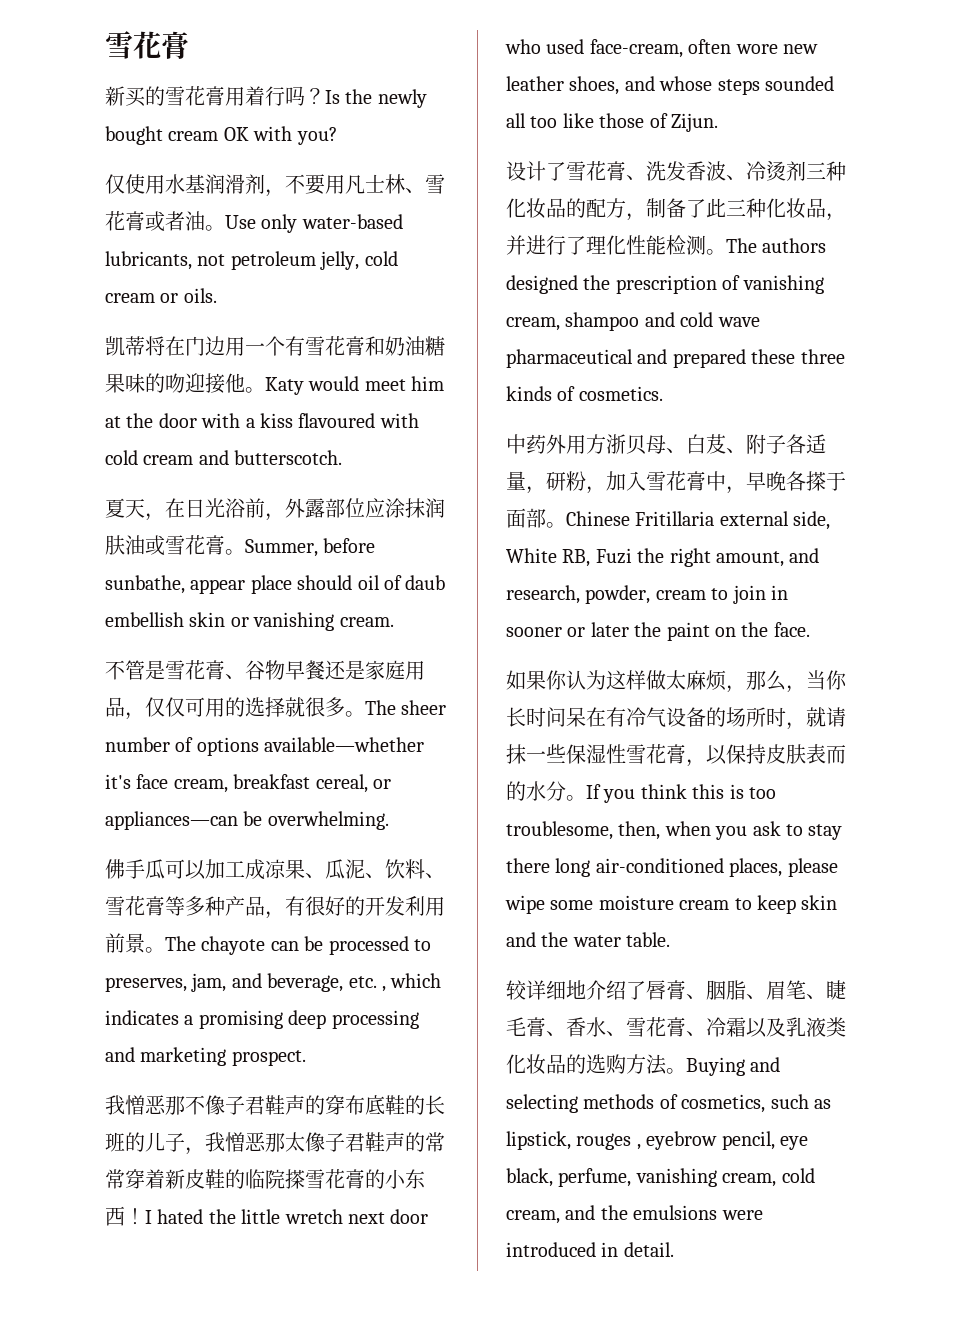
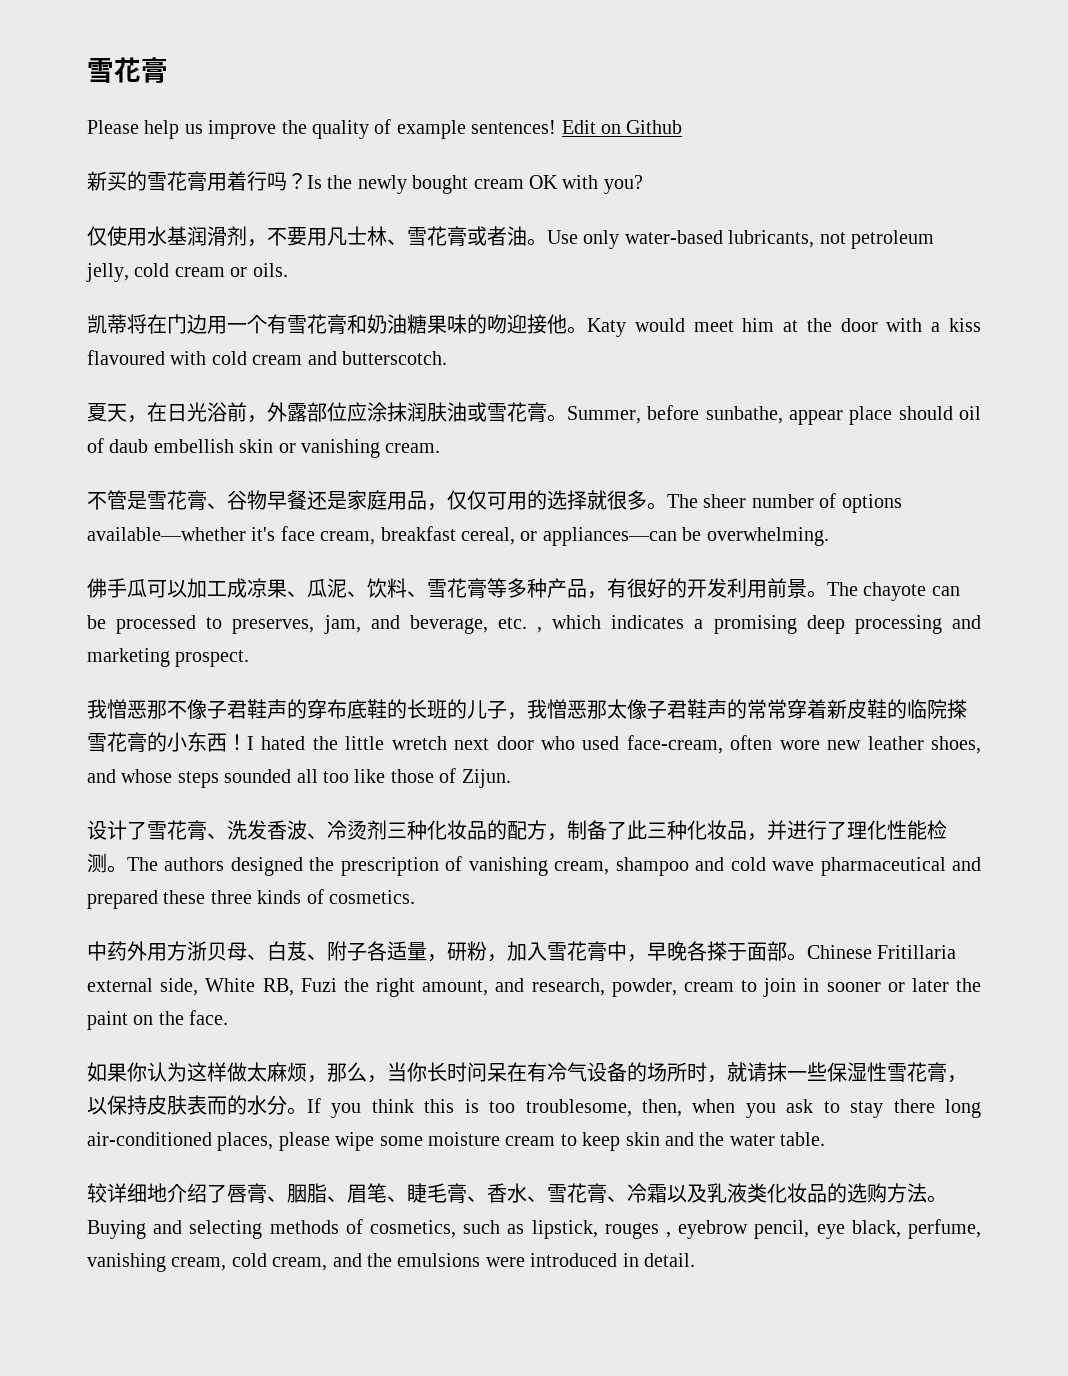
[105,31,189,59] 雪花膏 -> [87,57,168,83] [87,119,683,139] 雪花膏 // Please help us improve the quality of example sentences! Edit on Github

